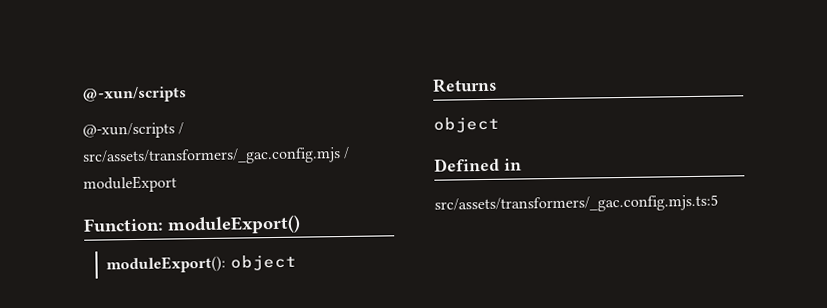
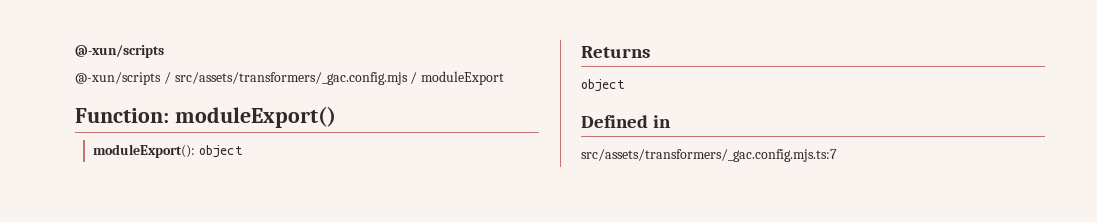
[434,194,718,214] src/assets/transformers/_gac.config.mjs.ts:5 -> [581,149,837,162] src/assets/transformers/_gac.config.mjs.ts:7

